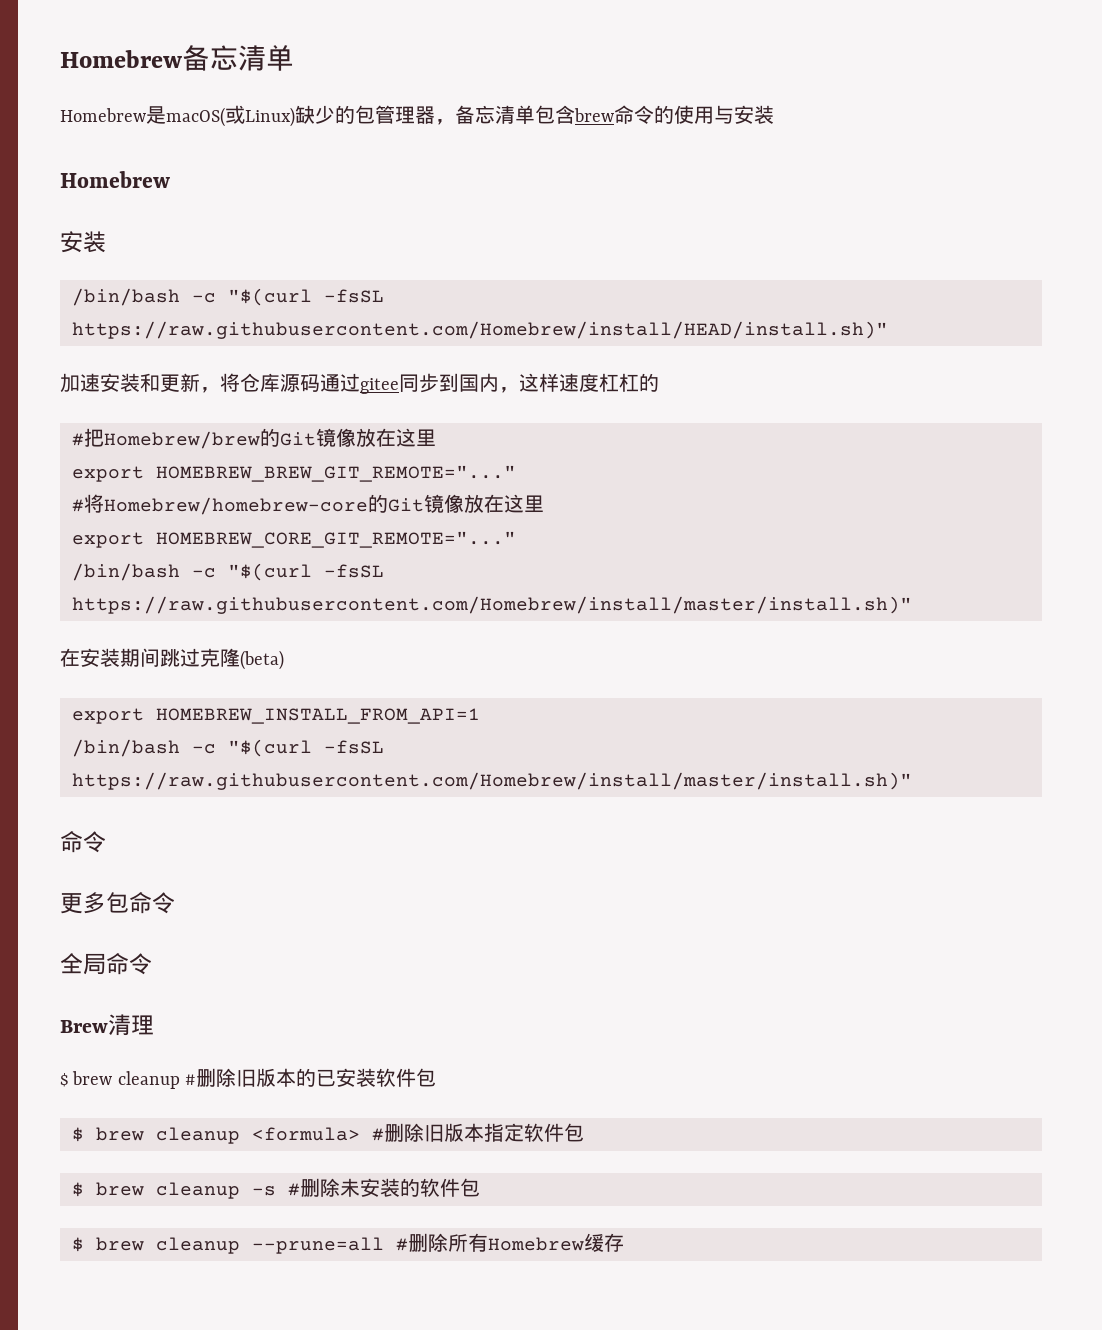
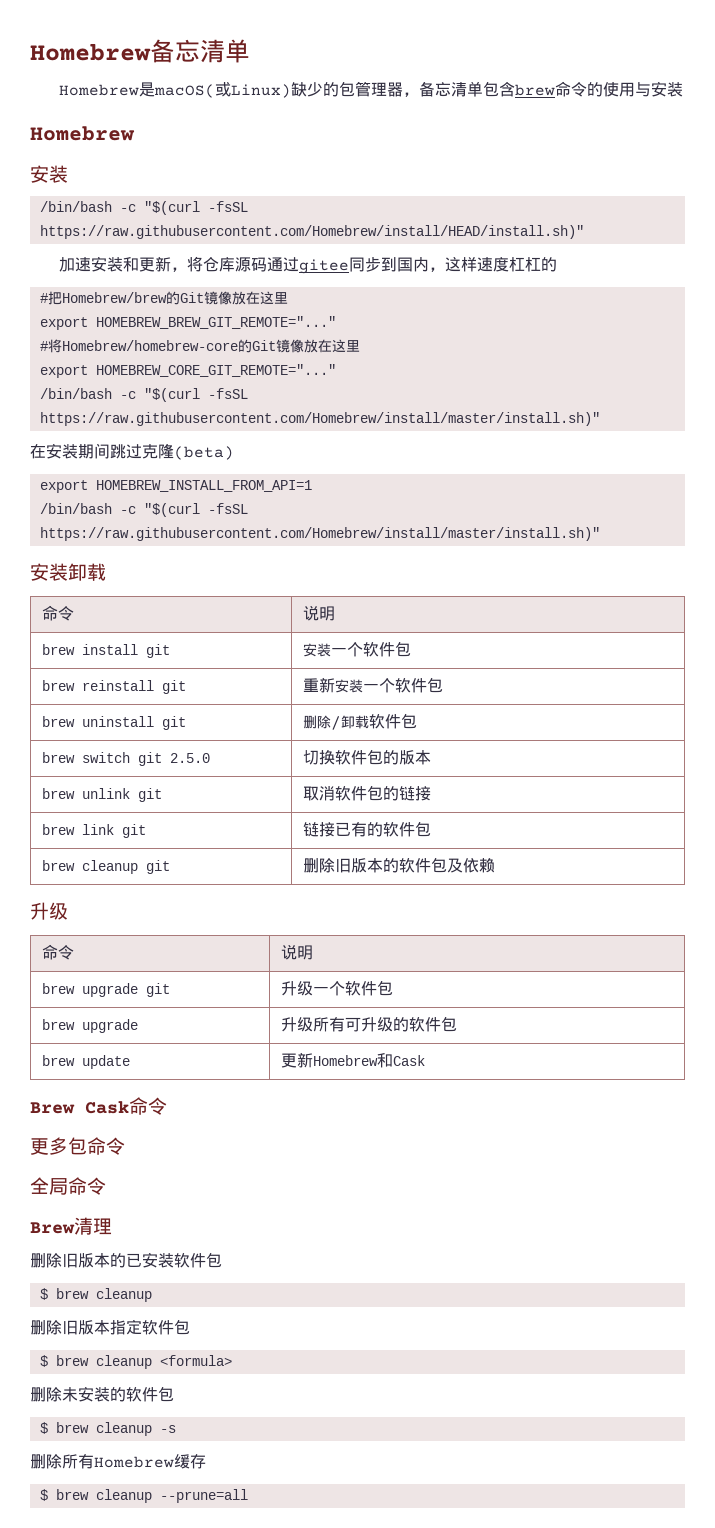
(912, 781) none -> [30,563,106,581] [42,605,75,621] [303,605,336,621] [42,644,171,658] [303,641,412,657] [42,680,187,694] [303,677,444,693] [42,716,187,730] [303,713,418,730] [42,752,211,766] [303,749,432,765] [42,788,163,802] [303,785,432,801] [42,824,147,838] [303,821,432,837] [42,860,171,874] [303,857,496,873] [30,902,68,920] [42,944,75,960] [281,944,314,960] [42,983,171,997] [281,980,394,996] [42,1019,139,1033] [281,1016,458,1032] [42,1055,131,1069] [281,1052,426,1068] [30,1101,129,1114] 安装卸载 // 命令 | 说明 // brew install git | 安装一个软件包 // brew reinstall git | 重新安装一个软件包 // brew uninstall git | 删除/卸载软件包 // brew switch git 2.5.0 | 切换软件包的版本 // brew unlink git | 取消软件包的链接 // brew link git | 链接已有的软件包 // brew cleanup git | 删除旧版本的软件包及依赖 // 升级 // 命令 | 说明 // brew upgrade git | 升级一个软件包 // brew upgrade | 升级所有可升级的软件包 // brew update | 更新Homebrew和Cask // Brew Cask
[60,1071,197,1089] $ brew cleanup # -> (112, 1226) none
[252,1127,384,1141] <formula> # -> (152, 1295) //
[252,1183,300,1196] -s # -> [159,1355,232,1366] <formula> //
[252,1237,408,1254] --prune=all # -> [159,1425,176,1433] -s //
(624, 1242) none -> [39,1489,248,1503] // $ brew cleanup --prune=all

